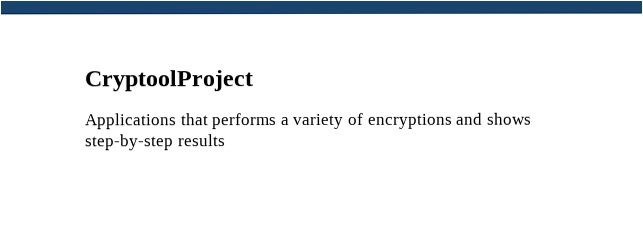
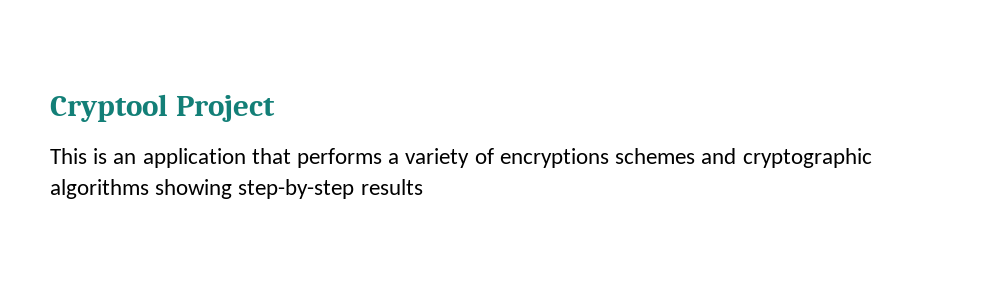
[84,70,253,92] [84,113,177,130] CryptoolProject // Applications -> [50,94,276,122] [50,148,246,168] Cryptool Project // This is an application
[455,112,532,125] and shows -> [615,148,872,168] [50,179,233,199] schemes and cryptographic algorithms showing

